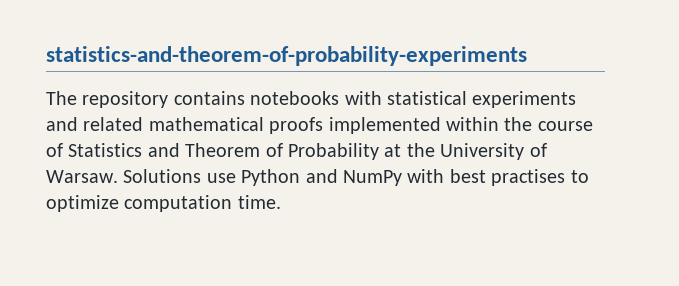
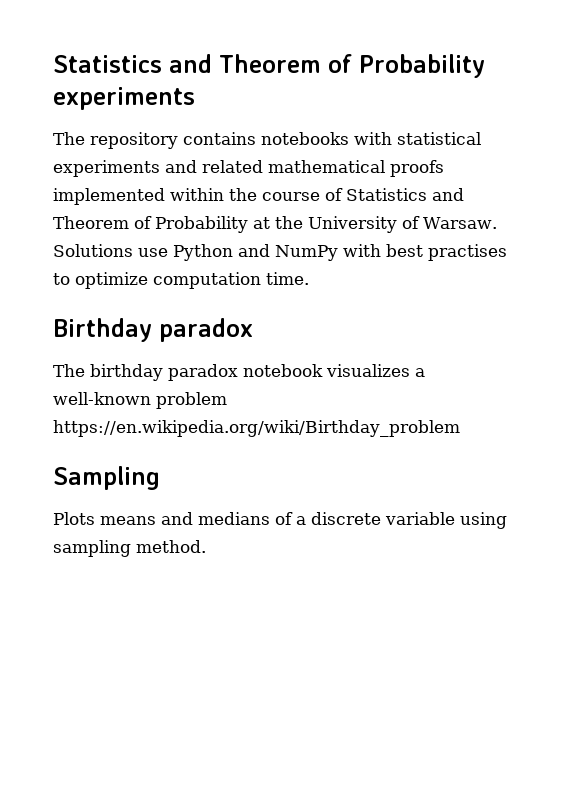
[46,46,527,66] statistics-and-theorem-of-probability-experiments -> [53,54,485,78] [53,87,195,110] Statistics and Theorem of Probability experiments
(281, 202) none -> [53,318,253,342] [53,364,425,381] [53,392,227,409] [53,420,460,437] [53,466,160,490] [53,512,507,529] [53,540,206,557] // Birthday paradox // The birthday paradox notebook visualizes a well-known problem https://en.wikipedia.org/wiki/Birthday_problem // Sampling // Plots means and medians of a discrete variable using sampling method.

